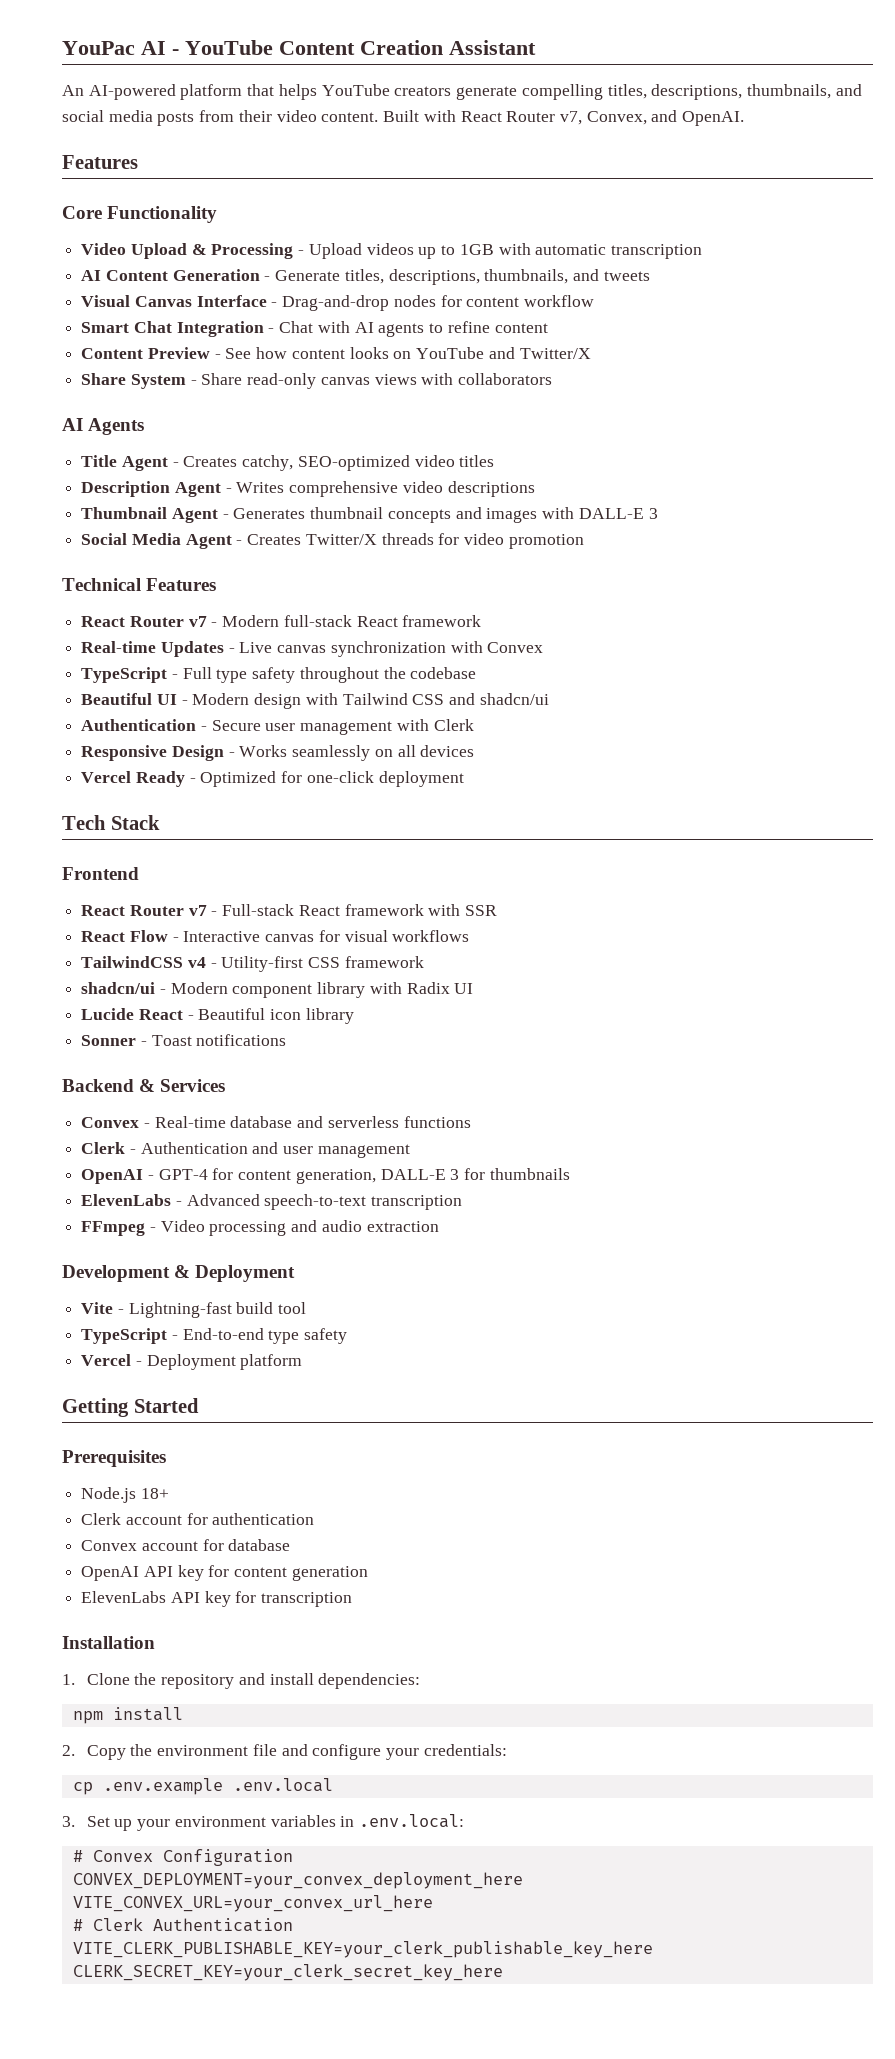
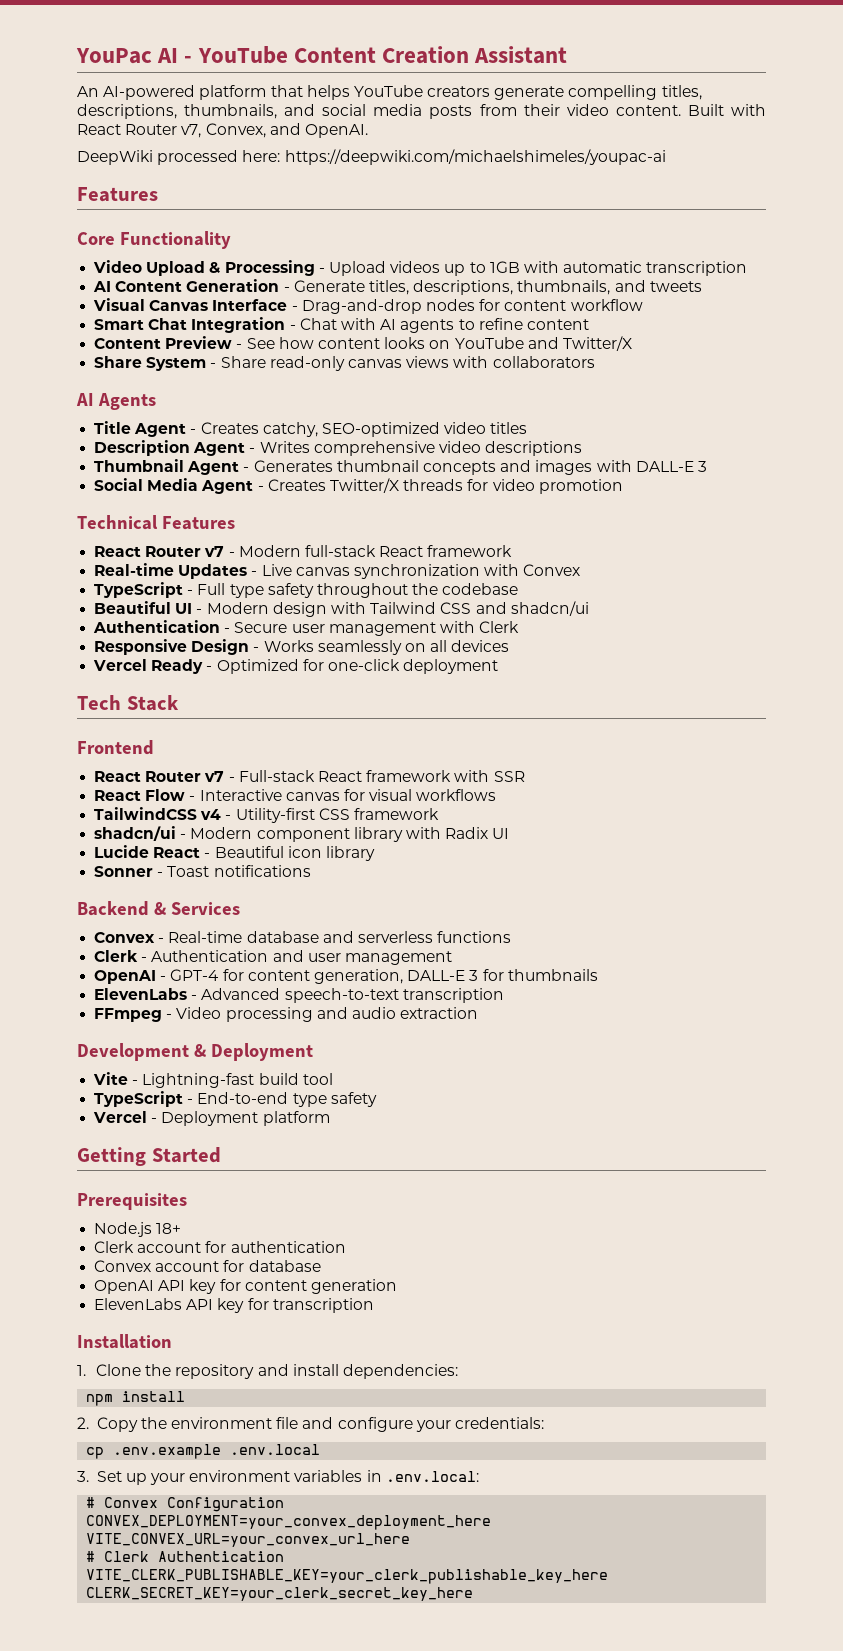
(745, 118) none -> [77,149,666,165] // DeepWiki processed here: https://deepwiki.com/michaelshimeles/youpac-ai

